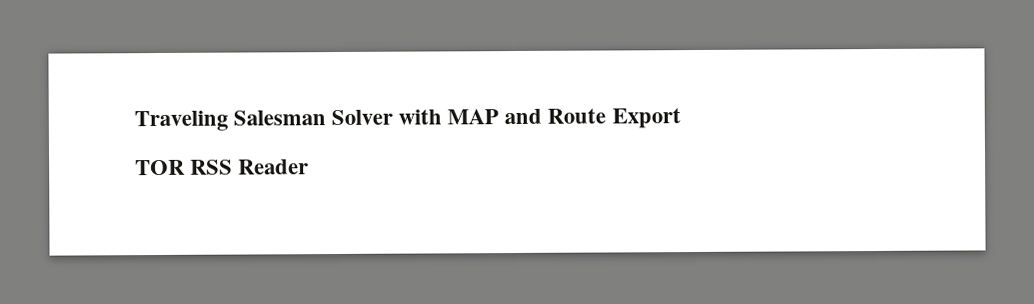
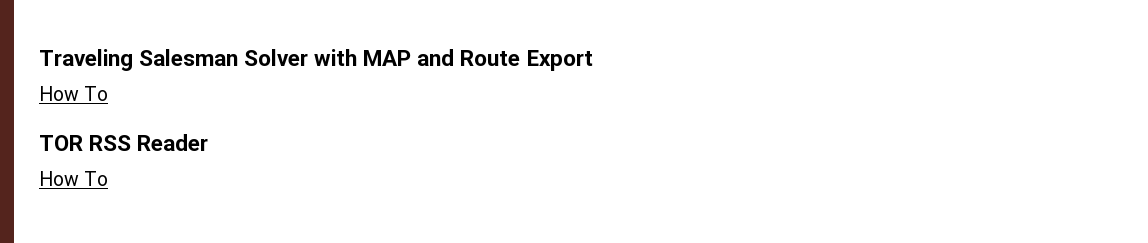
(681, 118) none -> [39,86,109,101] // How To
(310, 167) none -> [39,171,109,186] // How To

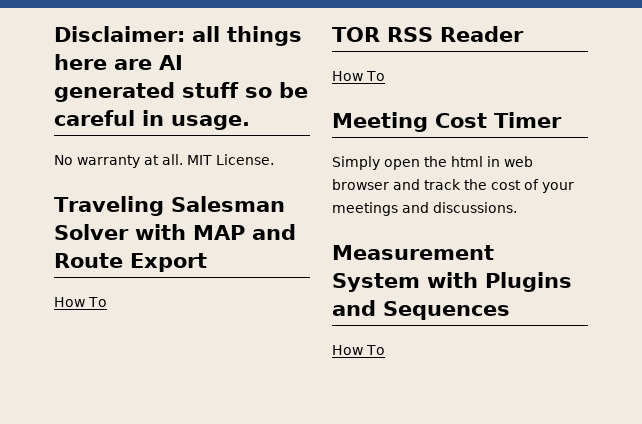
(39, 60) none -> [54,26,302,46] [54,54,183,70] [54,82,308,102] [54,110,250,130] [54,154,274,168] Disclaimer: all things here are AI generated stuff so be careful in usage. // No warranty at all. MIT License. //
(109, 178) none -> [332,112,562,132] [332,156,533,170] [332,179,574,193] [332,202,517,216] [332,245,494,260] [332,272,572,292] [332,300,510,320] [332,345,385,355] // Meeting Cost Timer // Simply open the html in web browser and track the cost of your meetings and discussions. // Measurement System with Plugins and Sequences // How To

